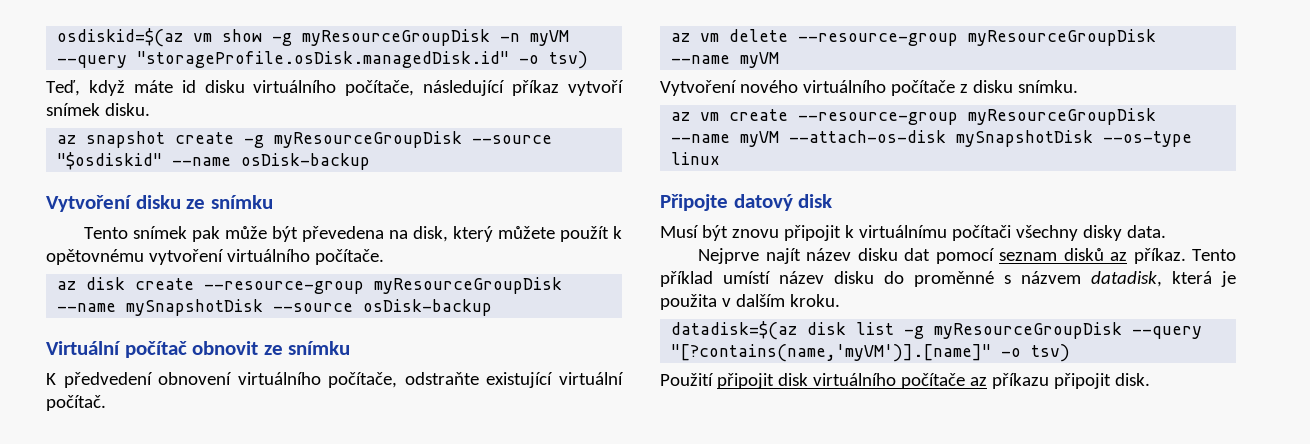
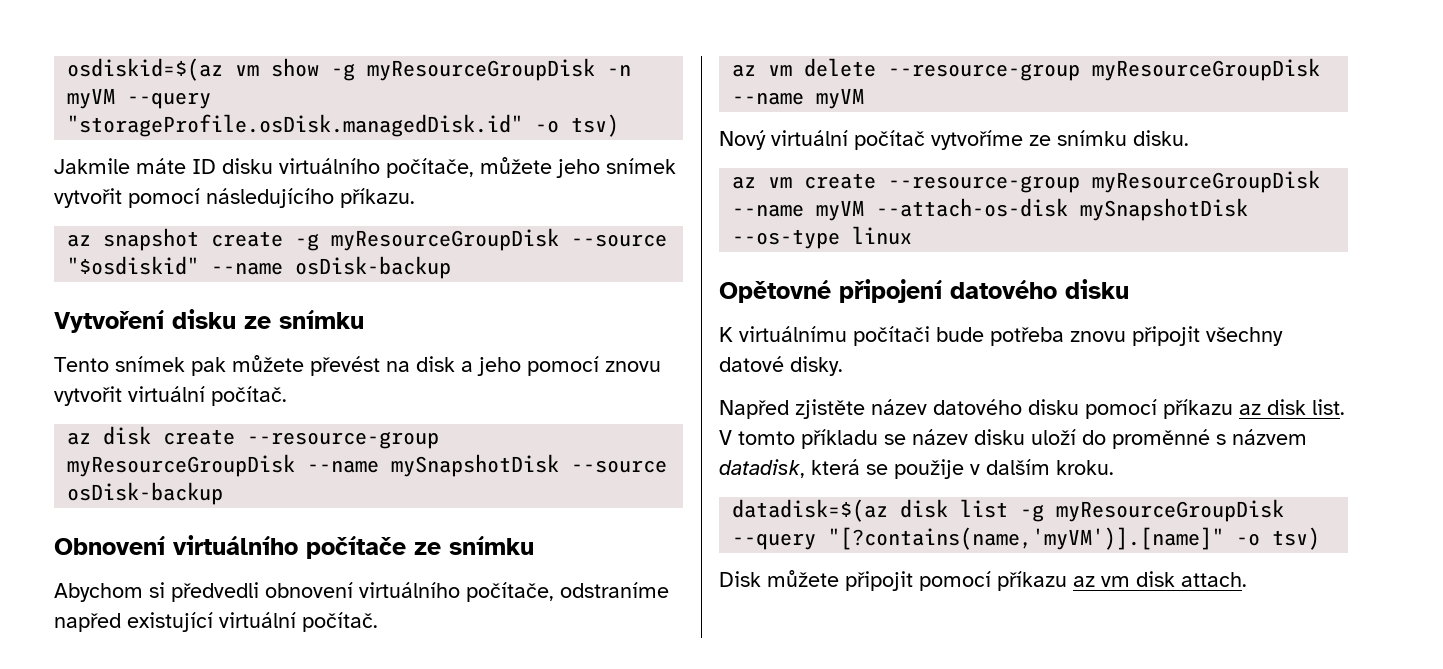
[46,80,624,96] [46,103,150,116] Teď, když máte id disku virtuálního počítače, následující příkaz vytvoří snímek disku. -> [54,157,676,178] [54,188,415,208] Jakmile máte ID disku virtuálního počítače, můžete jeho snímek vytvořit pomocí následujícího příkazu.
[225,226,623,242] [46,249,384,265] může být převedena na disk, který můžete použít k opětovnému vytvoření virtuálního počítače. -> [232,355,661,376] [54,386,287,406] můžete převést na disk a jeho pomocí znovu vytvořit virtuální počítač.
[46,341,351,358] [46,372,153,388] Virtuální počítač obnovit ze snímku // K předvedení -> [54,535,534,559] [54,582,259,602] Obnovení virtuálního počítače ze snímku // Abychom si předvedli
[404,372,479,385] odstraňte -> [560,582,669,598] [54,613,121,632] odstraníme napřed
[660,80,1078,96] Vytvoření nového virtuálního počítače z disku snímku. -> [719,130,1189,150] Nový virtuální počítač vytvoříme ze snímku disku.
[660,194,833,211] [660,225,1166,241] [698,248,1236,264] [660,271,874,287] Připojte datový disk // Musí být znovu připojit k virtuálnímu počítači všechny disky data. // Nejprve najít název disku dat pomocí seznam disků az příkaz. Tento příklad umístí název disku -> [719,279,1129,303] [719,326,1283,346] [719,356,843,376] [719,399,1345,419] [719,429,1076,449] Opětovné připojení datového disku // K virtuálnímu počítači bude potřeba znovu připojit všechny datové disky. // Napřed zjistěte název datového disku pomocí příkazu az disk list. V tomto příkladu se název disku uloží
[1221,271,1236,287] [660,294,717,310] je použita -> [866,459,964,479] se použije
[660,373,1150,389] Použití připojit disk virtuálního počítače az příkazu připojit disk. -> [719,570,1247,591] Disk můžete připojit pomocí příkazu az vm disk attach.

